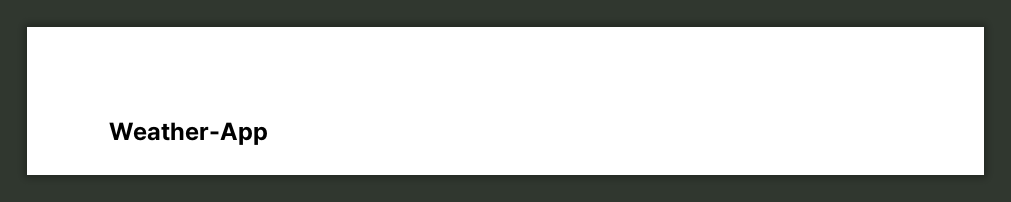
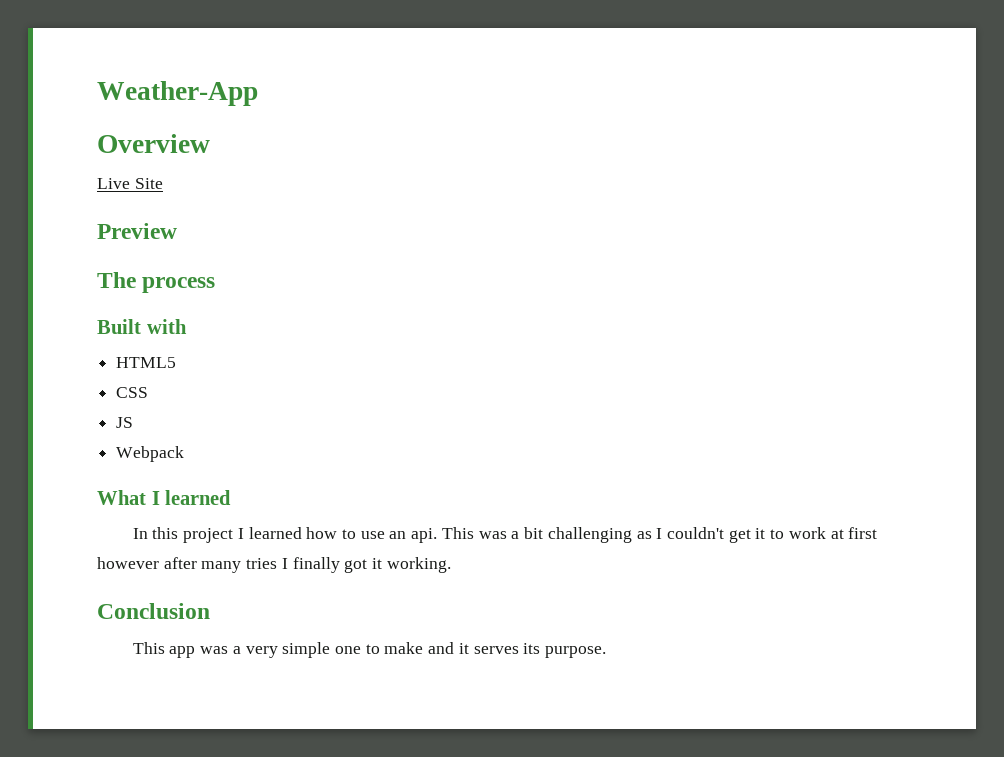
(268, 133) none -> [97,134,210,153] [97,178,163,189] [97,223,177,239] [97,272,216,293] [97,319,187,334] [116,357,177,368] [116,387,149,398] [116,417,134,428] [116,446,185,462] [97,490,232,505] [132,527,878,543] [97,557,451,573] [97,603,210,619] [132,642,607,658] // Overview // Live Site // Preview // The process // Built with // HTML5 // CSS // JS // Webpack // What I learned // In this project I learned how to use an api. This was a bit challenging as I couldn't get it to work at first however after many tries I finally got it working. // Conclusion // This app was a very simple one to make and it serves its purpose.

